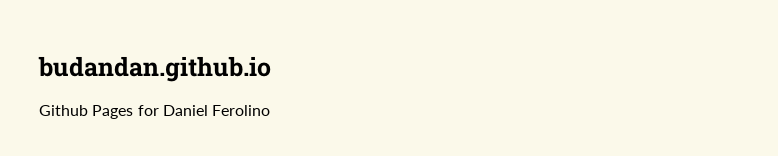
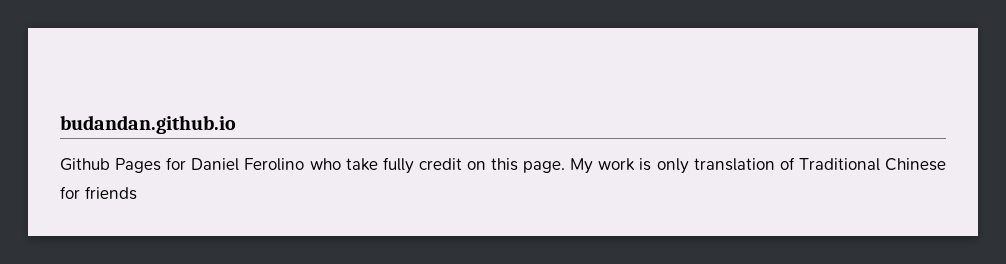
(271, 110) none -> [309,157,946,174] [60,186,137,200] who take fully credit on this page. My work is only translation of Traditional Chinese for friends

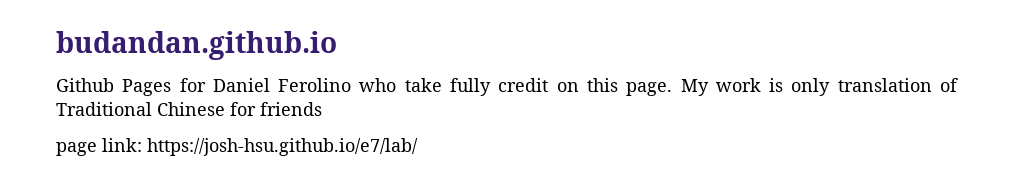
(137, 193) none -> [56,138,418,156] // page link: https://josh-hsu.github.io/e7/lab/

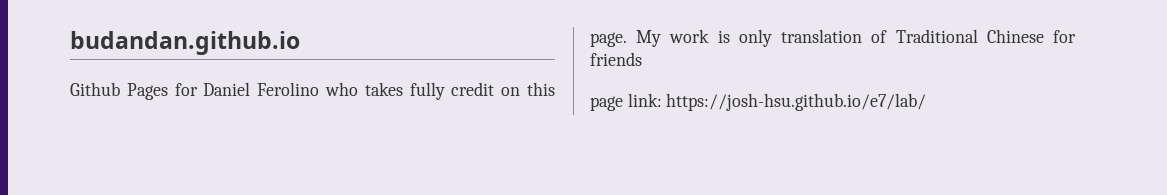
[404,78,442,92] take -> [364,82,403,96] takes

